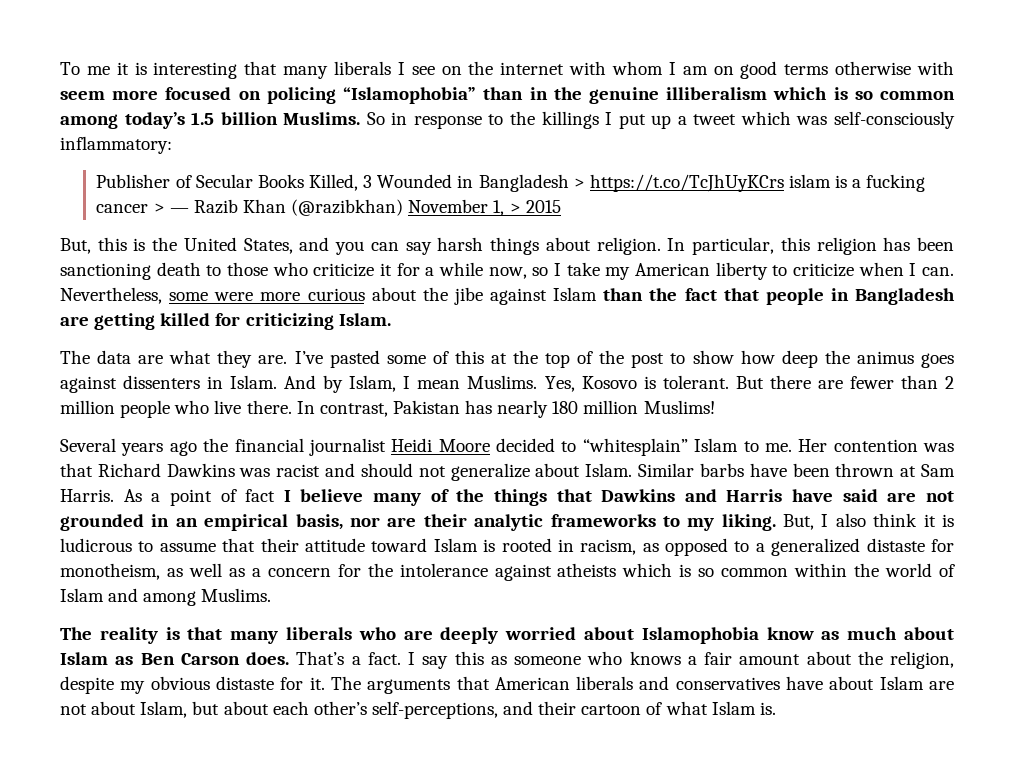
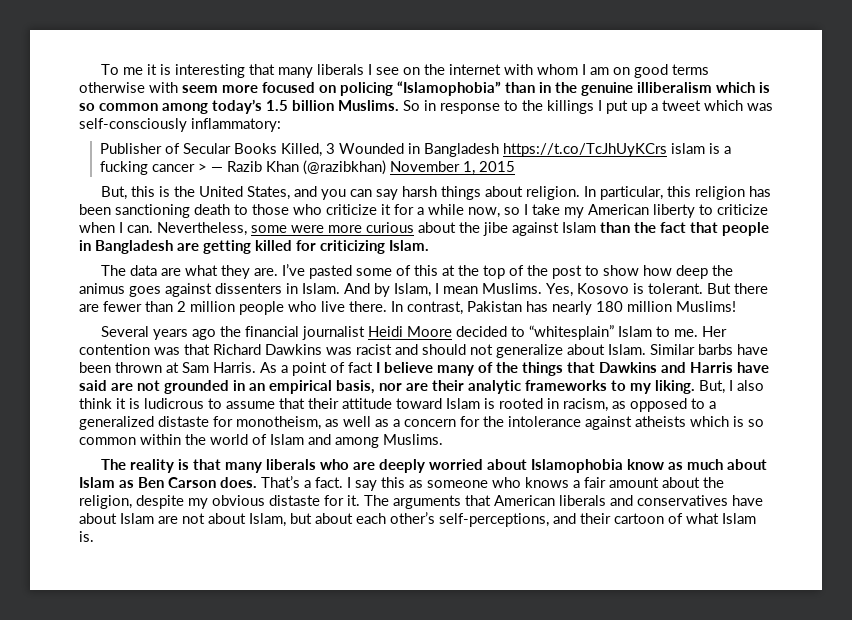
[573,178,585,188] > -> (500, 150) none
[509,203,521,213] > -> (476, 168) none

